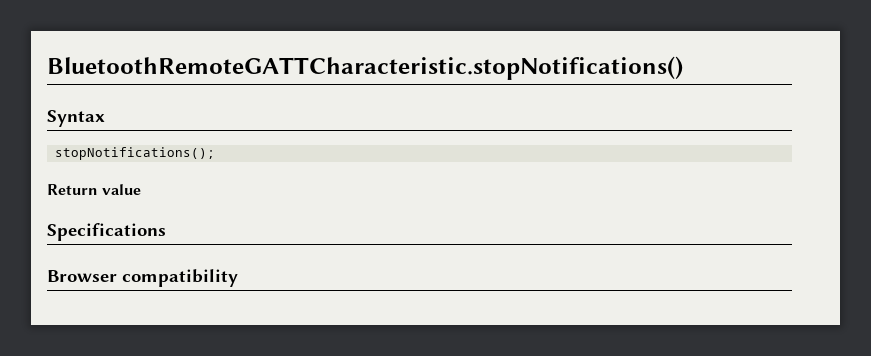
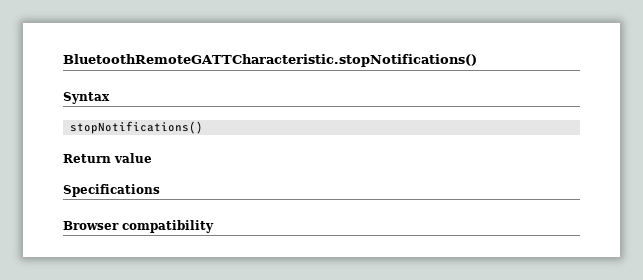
[54,147,215,160] stopNotifications(); -> [69,121,203,134] stopNotifications()

